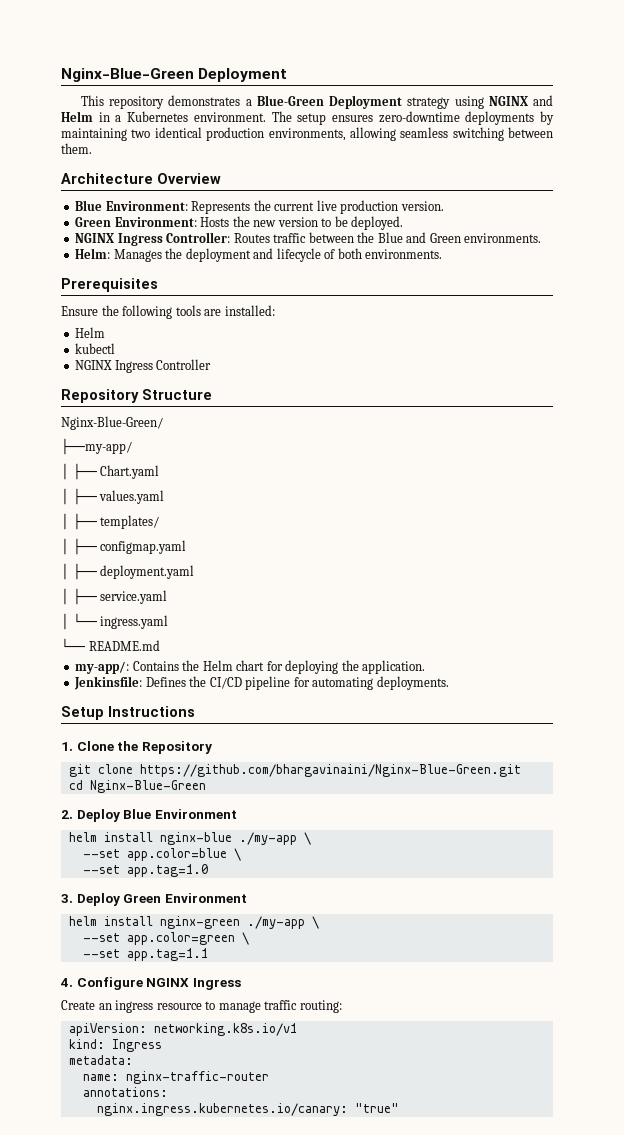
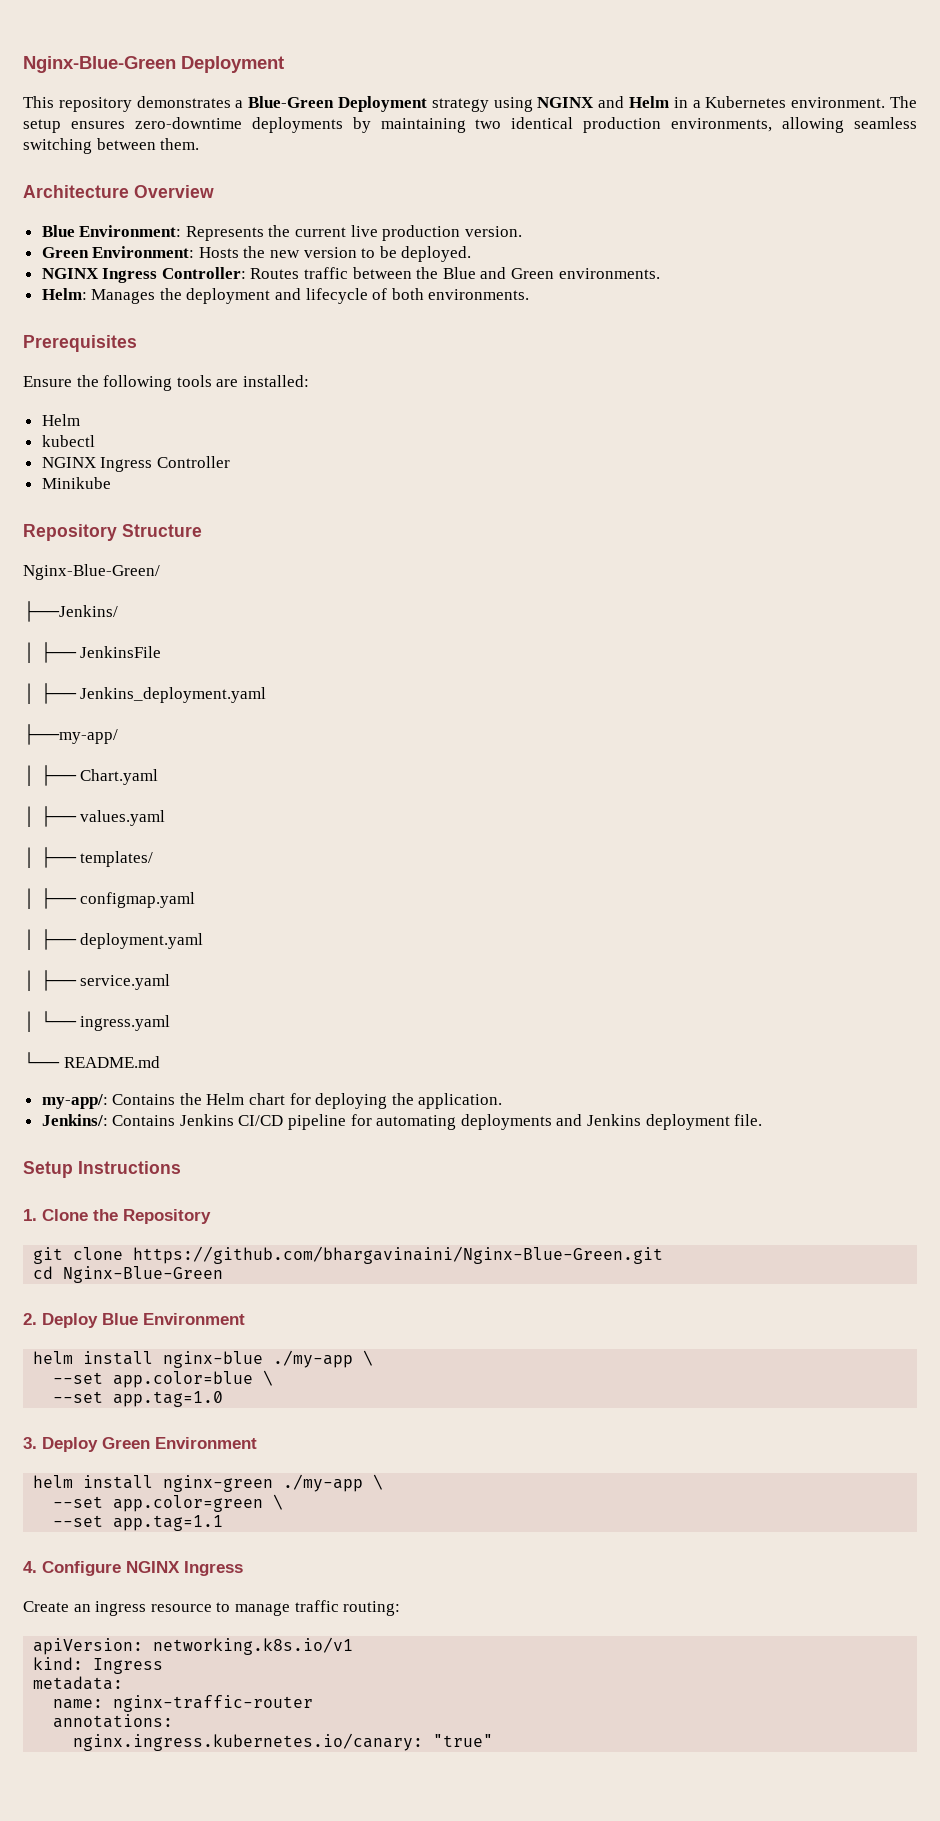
(212, 364) none -> [41,477,111,489] // Minikube
(163, 423) none -> [23,601,118,622] [23,642,162,663] [23,683,267,704] // ├──Jenkins/ // │ ├── JenkinsFile // │ ├── Jenkins_deployment.yaml
[74,676,207,690] Jenkinsfile: Defines the -> [41,1114,234,1126] Jenkins/: Contains Jenkins
[376,676,449,690] deployments. -> [460,1114,763,1130] deployments and Jenkins deployment file.

